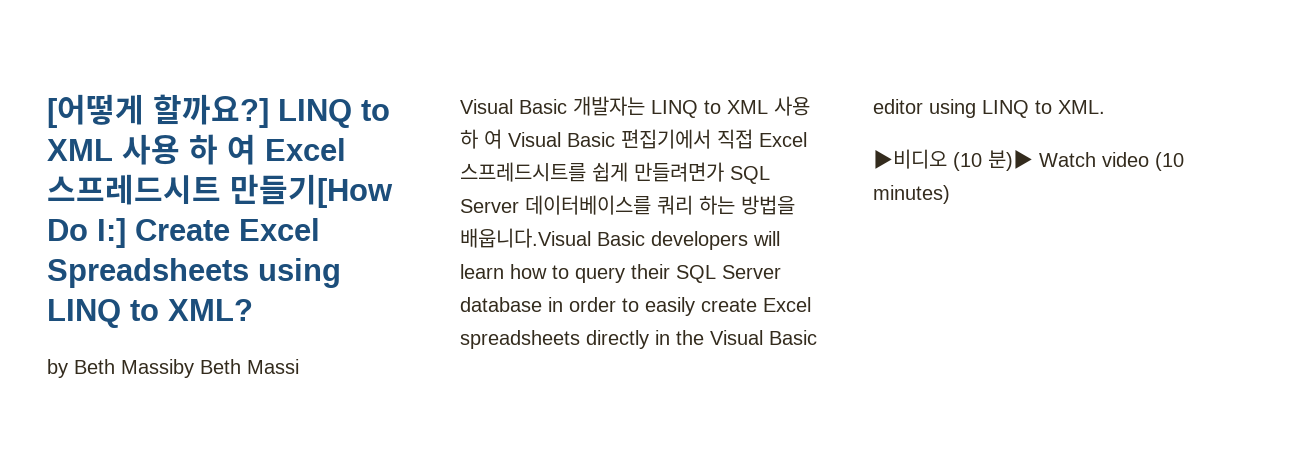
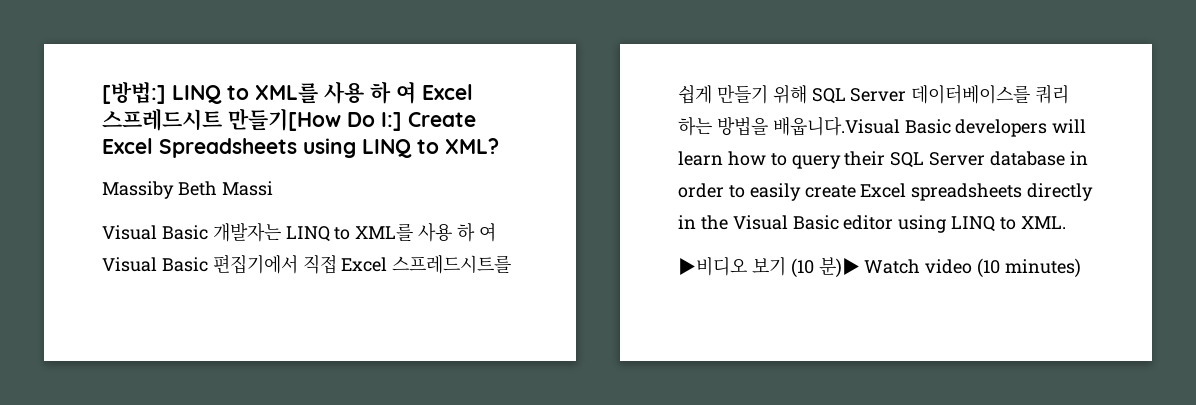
[47,94,390,128] [47,139,113,161] [어떻게 할까요?] LINQ to XML -> [102,81,318,104] [방법:] LINQ to XML를
[47,359,115,378] by Beth -> (499, 146) none
[727,100,768,114] XML -> [355,223,414,241] XML를
[634,162,724,182] 만들려면가 -> [716,85,807,104] 만들기 위해
(947, 159) none -> [751,257,786,276] 보기

